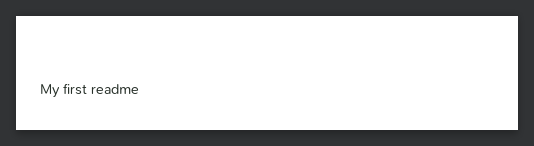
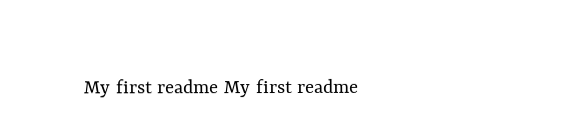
[40,83,139,98] My first readme -> [84,78,360,98] My first readme My first readme

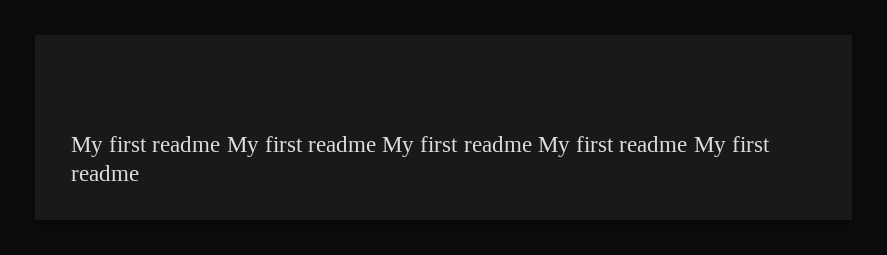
[84,78,360,98] My first readme My first readme -> [71,136,770,157] [71,165,139,181] My first readme My first readme My first readme My first readme My first readme

